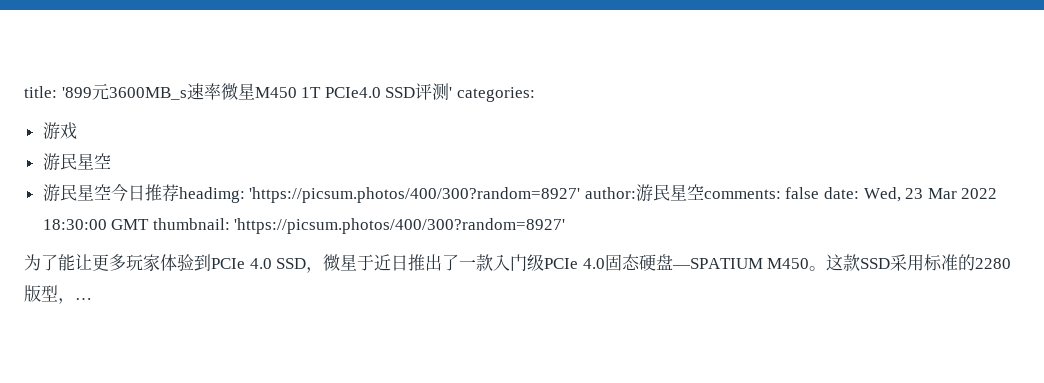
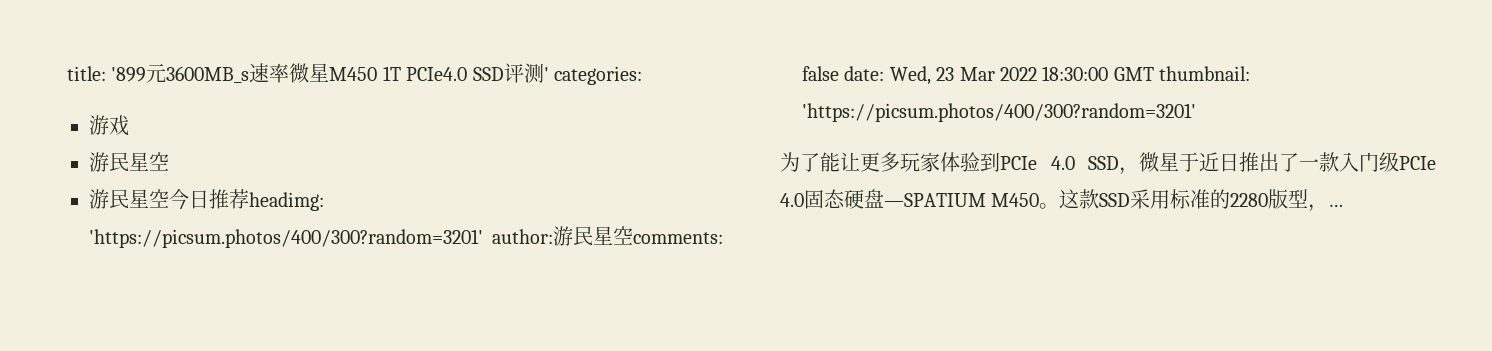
[249,187,581,203] 'https://picsum.photos/400/300?random=8927' -> [89,229,483,248] 'https://picsum.photos/400/300?random=3201'
[234,218,566,234] 'https://picsum.photos/400/300?random=8927' -> [802,103,1196,122] 'https://picsum.photos/400/300?random=3201'

